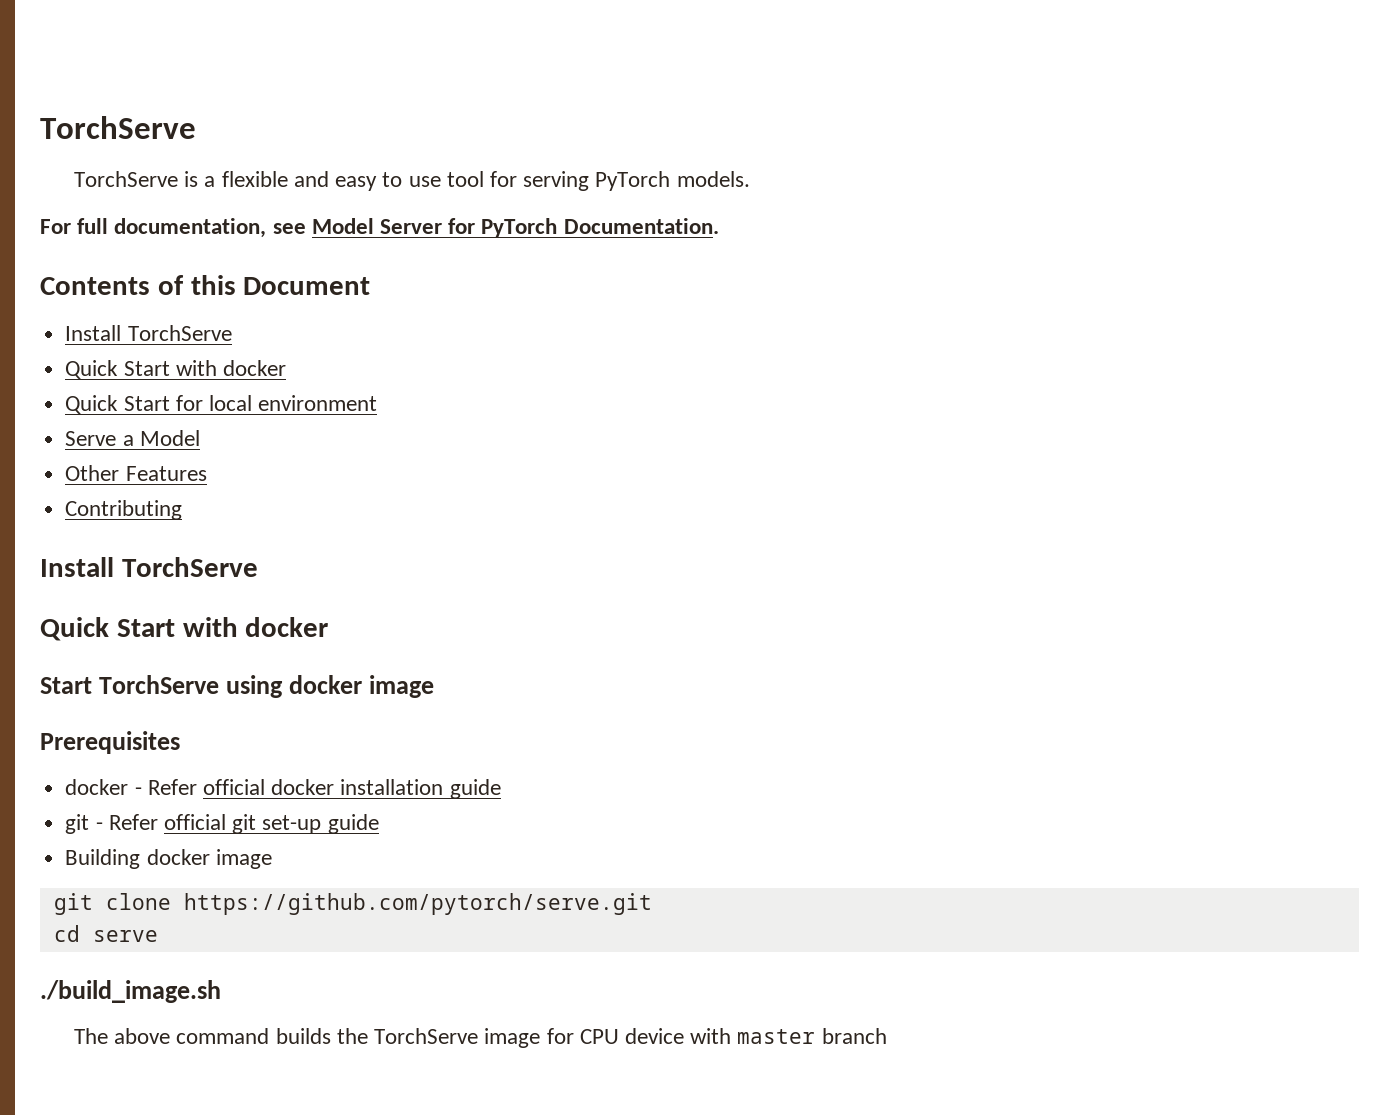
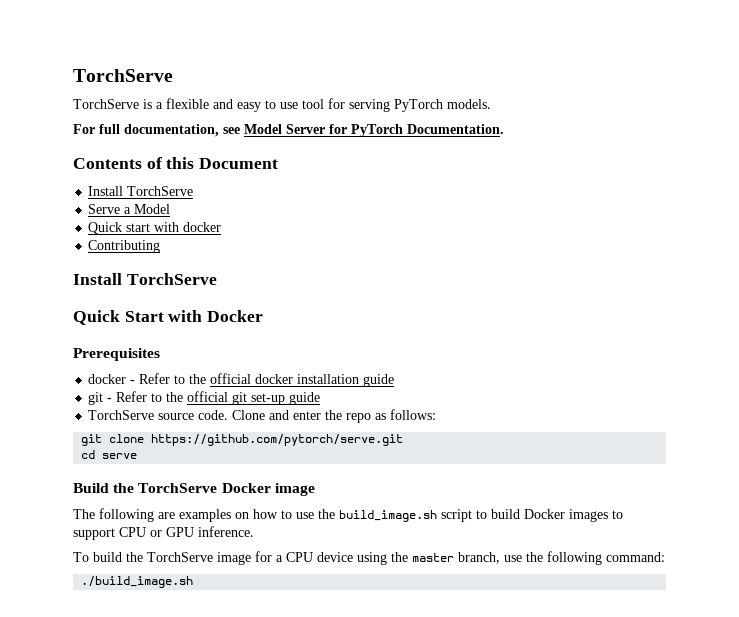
[65,360,286,379] [65,395,378,414] // Quick Start with docker // Quick Start for local environment -> (194, 191) none
[65,465,207,481] Other Features -> [88,222,222,234] Quick start with docker
[245,617,329,637] [40,675,435,698] docker // Start TorchServe using docker image -> [207,310,264,322] Docker
(197, 787) none -> [174,374,207,384] to the
(158, 822) none -> [151,392,184,402] to the
[65,849,272,869] Building docker image -> [88,409,437,423] TorchServe source code. Clone and enter the repo as follows:
[40,980,221,1003] [74,1028,331,1044] ./build_image.sh // The above command builds -> [73,483,315,496] [73,508,623,522] [73,526,254,540] [73,552,122,562] Build the TorchServe Docker image // The following are examples on how to use the build_image.sh script to build Docker images to support CPU or GPU inference. // To build
(574, 1036) none -> [276,555,283,562] a
[690,1028,887,1044] with master branch -> [357,551,665,565] [81,576,194,588] using the master branch, use the following command: // ./build_image.sh

